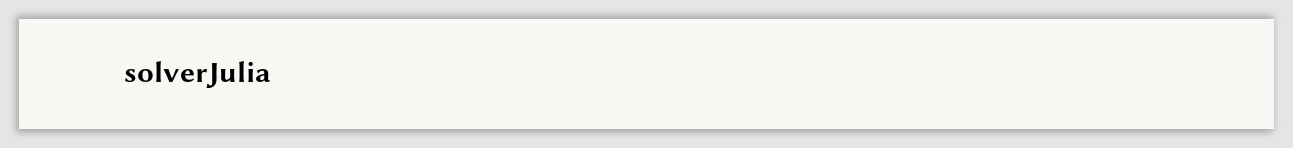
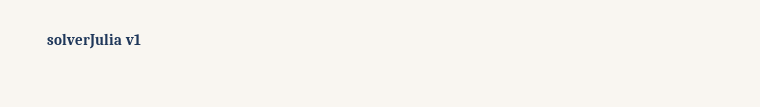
(271, 74) none -> [125,34,142,45] v1

